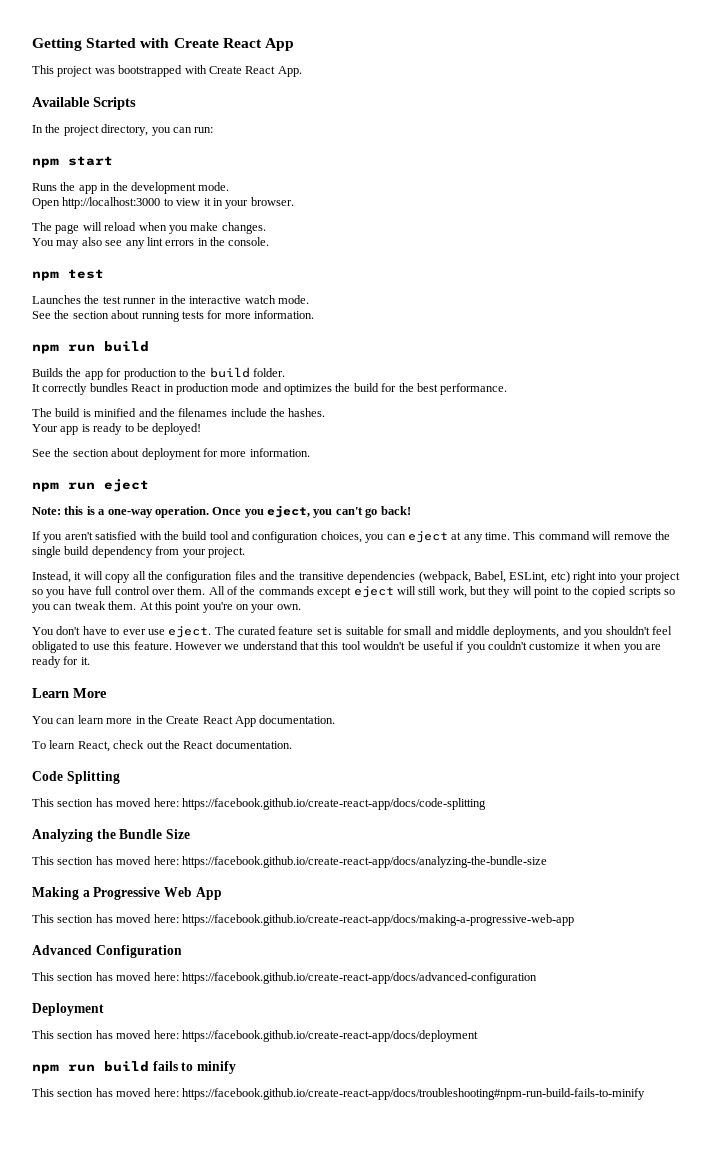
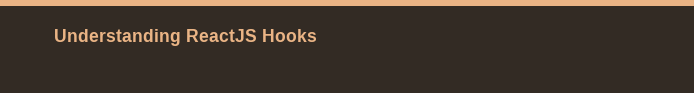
[32,38,294,51] [32,65,302,77] [32,97,136,110] [32,124,214,136] [32,156,113,168] [32,182,230,194] [32,197,294,209] [32,222,266,234] [32,237,270,249] [32,269,104,281] [32,295,309,304] [32,310,314,322] [32,341,149,354] [32,367,285,380] [32,383,508,395] [32,408,326,417] [32,423,202,435] [32,448,310,460] [32,479,149,492] [32,505,411,518] [32,531,670,543] [32,546,245,558] [32,571,681,583] [32,586,675,598] [32,601,301,613] [32,626,672,638] [32,641,661,653] [32,656,90,668] [32,688,107,698] [32,715,336,727] [32,740,292,752] [32,771,120,784] [32,798,486,810] [32,829,190,842] [32,856,547,868] [32,887,222,900] [32,914,574,926] [32,945,182,958] [32,972,537,984] [32,1003,104,1016] [32,1030,478,1042] [32,1061,236,1074] [32,1088,645,1100] Getting Started with Create React App // This project was bootstrapped with Create React App. // Available Scripts // In the project directory, you can run: // npm start // Runs the app in the development mode. // Open http://localhost:3000 to view it in your browser. // The page will reload when you make changes. // You may also see any lint errors in the console. // npm test // Launches the test runner in the interactive watch mode. // See the section about running tests for more information. // npm run build // Builds the app for production to the build folder. // It correctly bundles React in production mode and optimizes the build for the best performance. // The build is minified and the filenames include the hashes. // Your app is ready to be deployed! // See the section about deployment for more information. // npm run eject // Note: this is a one-way operation. Once you eject, you can't go back! // If you aren't satisfied with the build tool and configuration choices, you can eject at any time. This command will remove the single build dependency from your project. // Instead, it will copy all the configuration files and the transitive dependencies (webpack, Babel, ESLint, etc) right into your project so you have full control over them. All of the commands except eject will still work, but they will point to the copied scripts so you can tweak them. At this point you're on your own. // You don't have to ever use eject. The curated feature set is suitable for small and middle deployments, and you shouldn't feel obligated to use this feature. However we understand that this tool wouldn't be useful if you couldn't customize it when you are ready for it. // Learn More // You can learn more in the Create React App documentation. // To learn React, check out the React documentation. // Code Splitting // This section has moved here: https://facebook.github.io/create-react-app/docs/code-splitting // Analyzing the Bundle Size // This section has moved here: https://facebook.github.io/create-react-app/docs/analyzing-the-bundle-size // Making a Progressive Web App // This section has moved here: https://facebook.github.io/create-react-app/docs/making-a-progressive-web-app // Advanced Configuration // This section has moved here: https://facebook.github.io/create-react-app/docs/advanced-configuration // Deployment // This section has moved here: https://facebook.github.io/create-react-app/docs/deployment // npm run build fails to minify // This section has moved here: https://facebook.github.io/create-react-app/docs/troubleshooting#npm-run-build-fails-to-minify -> [54,29,317,46] Understanding ReactJS Hooks

